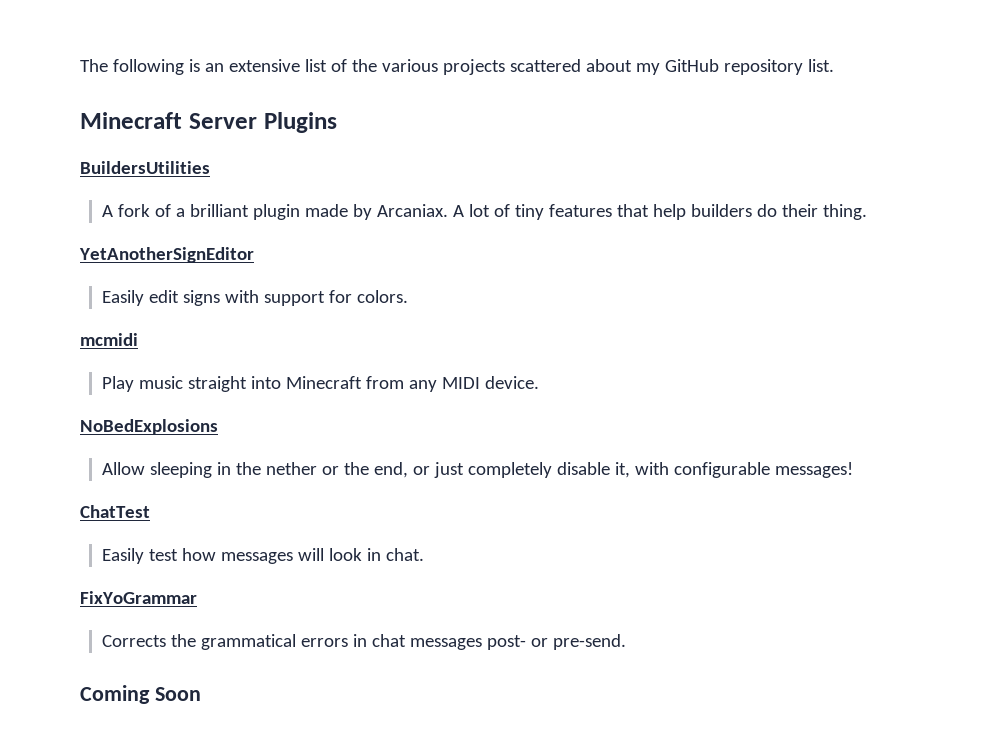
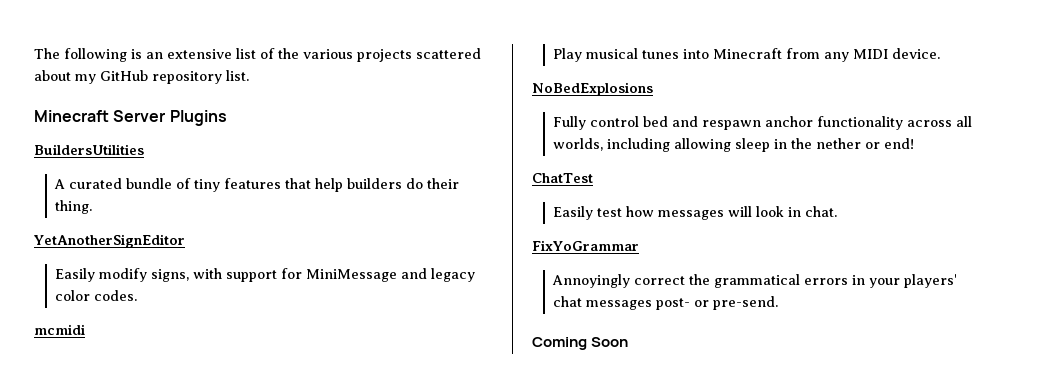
[118,204,491,220] fork of a brilliant plugin made by Arcaniax. A lot -> [69,178,173,189] curated bundle
[149,290,221,306] edit signs -> [99,268,190,282] modify signs,
[357,290,409,303] colors. -> [306,268,476,282] [55,290,138,301] MiniMessage and legacy color codes.
[139,376,248,392] music straight -> [586,48,680,59] musical tunes
[102,462,854,478] Allow sleeping in the nether or the end, or just completely disable it, with configurable messages! -> [553,116,973,130] [553,138,915,152] Fully control bed and respawn anchor functionality across all worlds, including allowing sleep in the nether or end!
[102,635,167,647] Corrects -> [552,274,686,288] Annoyingly correct
(368, 640) none -> [869,274,958,288] your players'

